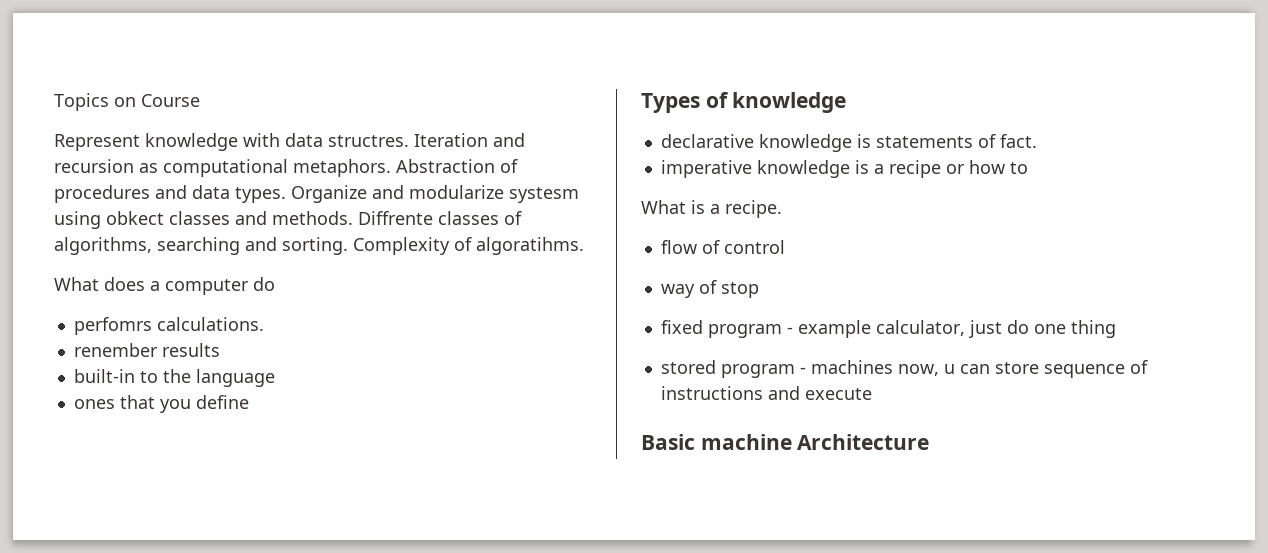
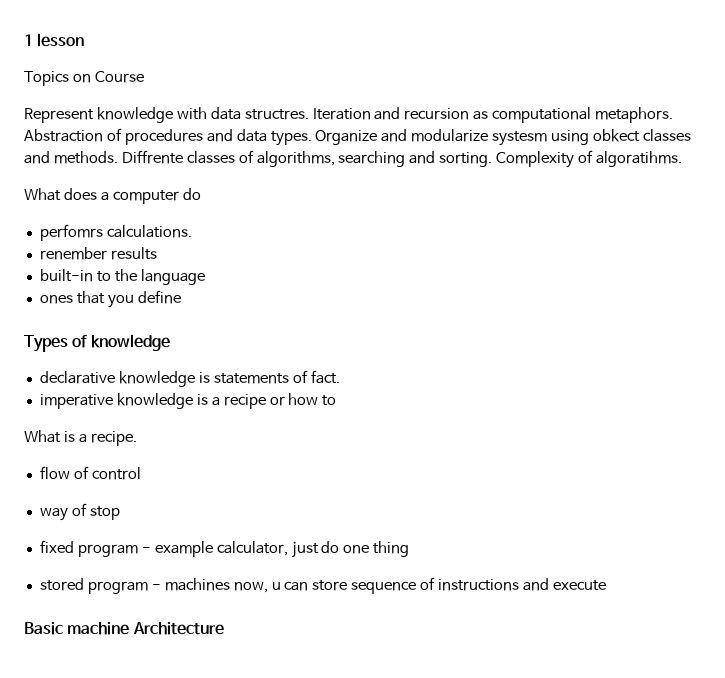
(54, 102) none -> [24,33,85,47] 1 lesson //

